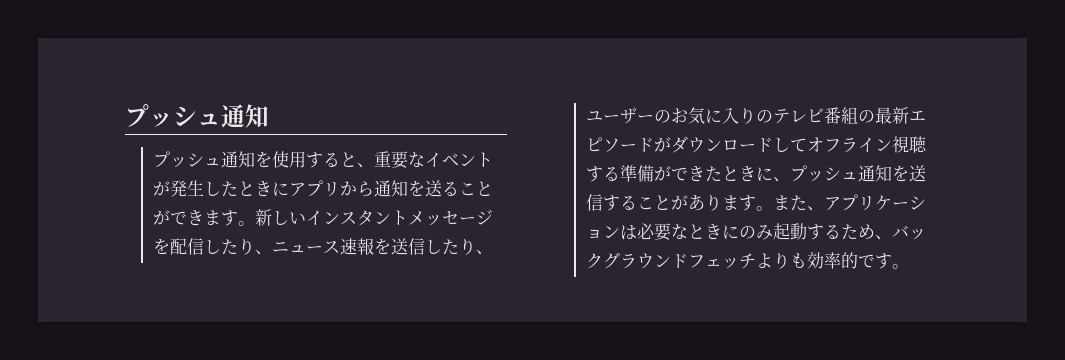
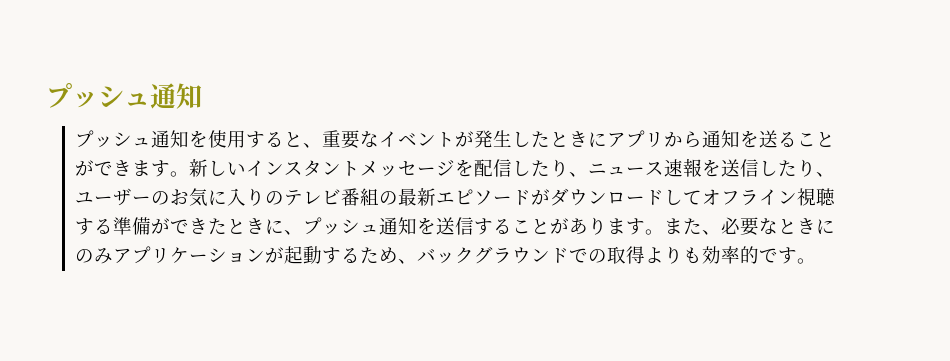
[823,194,926,211] [585,223,773,241] アプリケーションは必要なときにのみ -> [721,217,836,236] [75,246,285,264] 必要なときにのみアプリケーションが
[687,253,756,269] フェッチ -> [569,246,646,264] での取得

